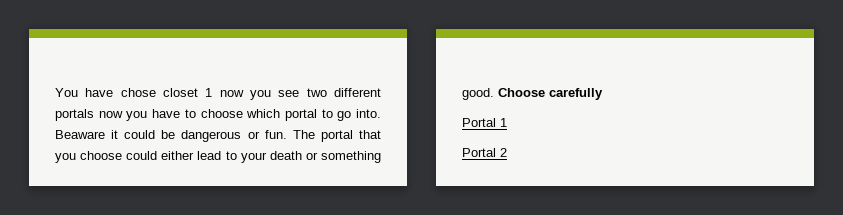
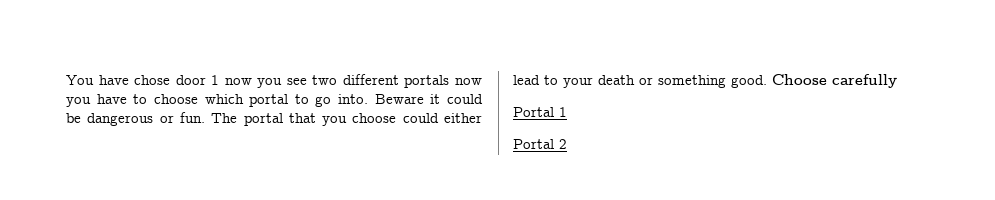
[163,88,198,97] closet -> [175,75,206,85] door
[55,130,105,139] Beaware -> [374,94,424,104] Beware

